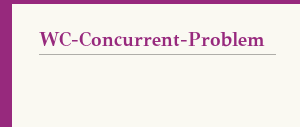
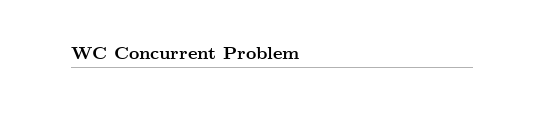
[39,31,265,47] WC-Concurrent-Problem -> [71,47,299,60] WC Concurrent Problem

